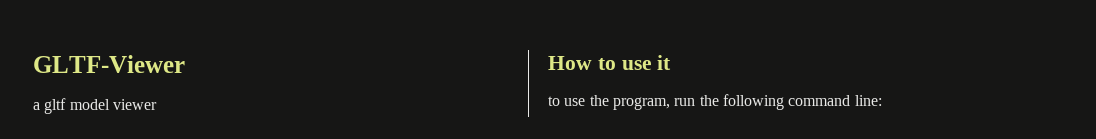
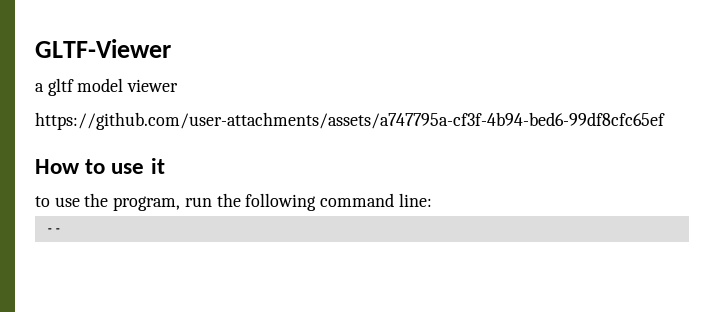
(157, 104) none -> [35,112,665,130] // https://github.com/user-attachments/assets/a747795a-cf3f-4b94-bed6-99df8cfc65ef
(882, 100) none -> [45,228,62,234] // --

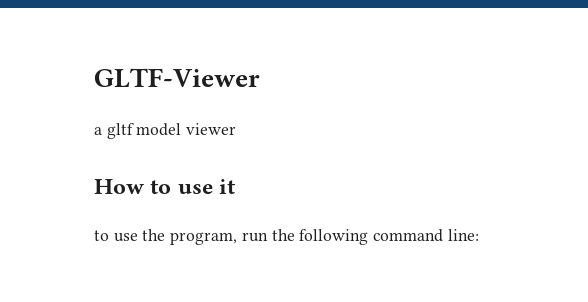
[35,112,665,130] // https://github.com/user-attachments/assets/a747795a-cf3f-4b94-bed6-99df8cfc65ef -> (237, 129) none
[45,228,62,234] // -- -> (479, 235) none

